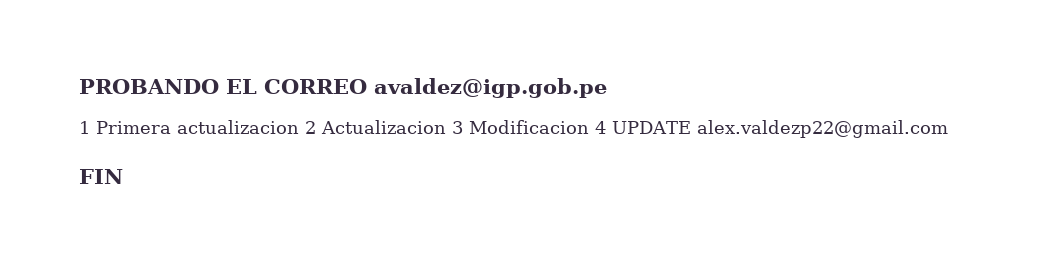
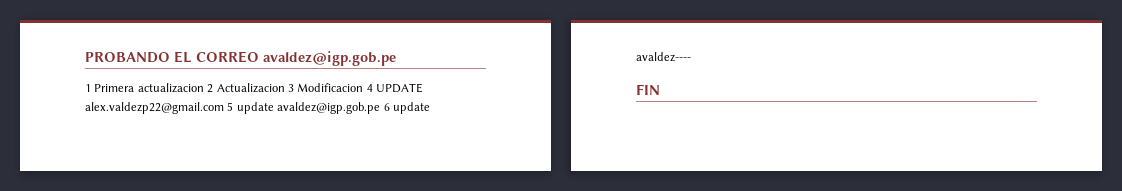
(948, 129) none -> [227,102,430,114] [636,52,691,62] 5 update avaldez@igp.gob.pe 6 update avaldez----

